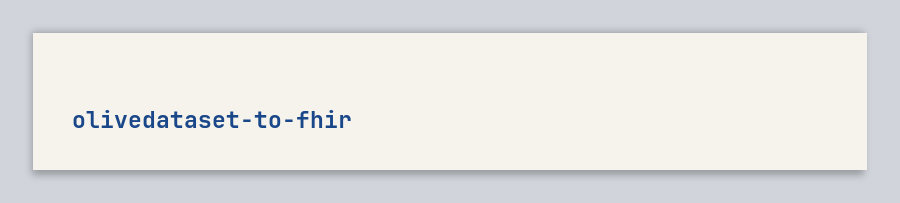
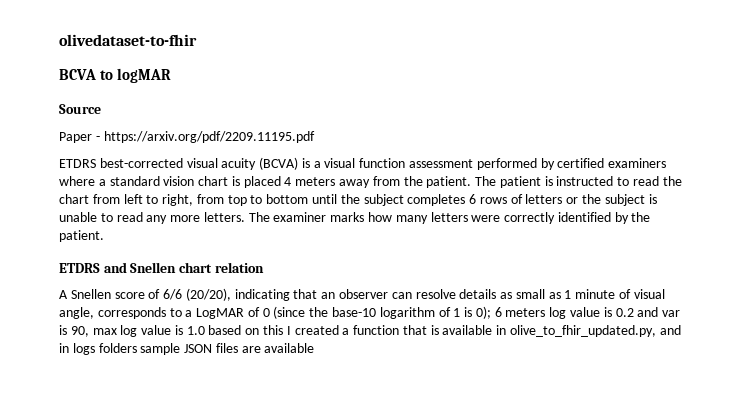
(352, 119) none -> [59,68,172,83] [59,104,101,114] [59,131,315,143] [59,157,667,170] [59,176,682,188] [59,194,657,206] [59,212,651,224] [59,230,104,242] [59,262,264,273] [59,288,665,301] [59,306,681,319] [59,325,681,337] [59,343,315,355] // BCVA to logMAR // Source // Paper - https://arxiv.org/pdf/2209.11195.pdf // ETDRS best-corrected visual acuity (BCVA) is a visual function assessment performed by certified examiners where a standard vision chart is placed 4 meters away from the patient. The patient is instructed to read the chart from left to right, from top to bottom until the subject completes 6 rows of letters or the subject is unable to read any more letters. The examiner marks how many letters were correctly identified by the patient. // ETDRS and Snellen chart relation // A Snellen score of 6/6 (20/20), indicating that an observer can resolve details as small as 1 minute of visual angle, corresponds to a LogMAR of 0 (since the base-10 logarithm of 1 is 0); 6 meters log value is 0.2 and var is 90, max log value is 1.0 based on this I created a function that is available in olive_to_fhir_updated.py, and in logs folders sample JSON files are available

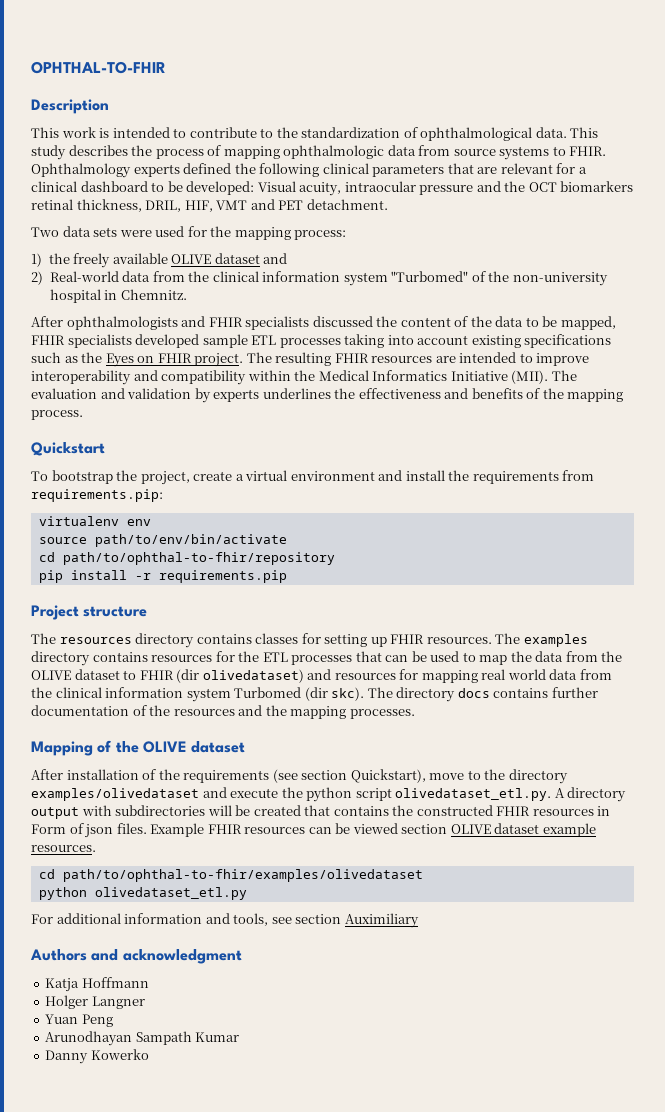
[59,34,197,46] [59,68,172,83] [59,104,101,114] [59,131,315,143] [59,157,667,170] [59,176,682,188] [59,194,657,206] [59,212,651,224] [59,230,104,242] [59,262,264,273] [59,288,665,301] [59,306,681,319] [59,325,681,337] [59,343,315,355] olivedataset-to-fhir // BCVA to logMAR // Source // Paper - https://arxiv.org/pdf/2209.11195.pdf // ETDRS best-corrected visual acuity (BCVA) is a visual function assessment performed by certified examiners where a standard vision chart is placed 4 meters away from the patient. The patient is instructed to read the chart from left to right, from top to bottom until the subject completes 6 rows of letters or the subject is unable to read any more letters. The examiner marks how many letters were correctly identified by the patient. // ETDRS and Snellen chart relation // A Snellen score of 6/6 (20/20), indicating that an observer can resolve details as small as 1 minute of visual angle, corresponds to a LogMAR of 0 (since the base-10 logarithm of 1 is 0); 6 meters log value is 0.2 and var is 90, max log value is 1.0 based on this I created a function that is available in olive_to_fhir_updated.py, and in logs folders sample JSON files are available -> [31,61,166,74] [31,99,109,114] [31,127,599,141] [31,145,607,160] [31,163,587,178] [31,181,634,196] [31,199,388,212] [31,226,347,240] [31,253,288,268] [31,271,608,286] [49,289,187,303] [31,316,616,330] [31,334,612,348] [31,352,590,367] [31,370,577,385] [31,388,624,403] [31,410,83,420] [31,442,105,456] [31,470,595,485] [31,489,163,502] [38,516,151,526] [38,534,287,547] [38,552,335,565] [38,570,287,583] [31,605,148,620] [31,633,588,648] [31,651,623,666] [31,669,612,683] [31,687,598,702] [31,705,415,719] [31,740,246,756] [31,769,568,784] [31,787,627,802] [31,805,611,819] [31,823,596,838] [31,845,96,852] [38,869,423,882] [38,887,247,900] [31,913,419,928] [30,949,242,964] [45,977,149,992] [45,995,145,1009] [45,1014,113,1027] [45,1031,240,1046] [45,1049,149,1064] OPHTHAL-TO-FHIR // Description // This work is intended to contribute to the standardization of ophthalmological data. This study describes the process of mapping ophthalmologic data from source systems to FHIR. Ophthalmology experts defined the following clinical parameters that are relevant for a clinical dashboard to be developed: Visual acuity, intraocular pressure and the OCT biomarkers retinal thickness, DRIL, HIF, VMT and PET detachment. // Two data sets were used for the mapping process: // 1) the freely available OLIVE dataset and // 2) Real-world data from the clinical information system "Turbomed" of the non-university hospital in Chemnitz. // After ophthalmologists and FHIR specialists discussed the content of the data to be mapped, FHIR specialists developed sample ETL processes taking into account existing specifications such as the Eyes on FHIR project. The resulting FHIR resources are intended to improve interoperability and compatibility within the Medical Informatics Initiative (MII). The evaluation and validation by experts underlines the effectiveness and benefits of the mapping process. // Quickstart // To bootstrap the project, create a virtual environment and install the requirements from requirements.pip: // virtualenv env // source path/to/env/bin/activate // cd path/to/ophthal-to-fhir/repository // pip install -r requirements.pip // Project structure // The resources directory contains classes for setting up FHIR resources. The examples directory contains resources for the ETL processes that can be used to map the data from the OLIVE dataset to FHIR (dir olivedataset) and resources for mapping real world data from the clinical information system Turbomed (dir skc). The directory docs contains further documentation of the resources and the mapping processes. // Mapping of the OLIVE dataset // After installation of the requirements (see section Quickstart), move to the directory examples/olivedataset and execute the python script olivedataset_etl.py. A directory output with subdirectories will be created that contains the constructed FHIR resources in Form of json files. Example FHIR resources can be viewed section OLIVE dataset example resources. // cd path/to/ophthal-to-fhir/examples/olivedataset // python olivedataset_etl.py // For additional information and tools, see section Auximiliary // Authors and acknowledgment // Katja Hoffmann // Holger Langner // Yuan Peng // Arunodhayan Sampath Kumar // Danny Kowerko

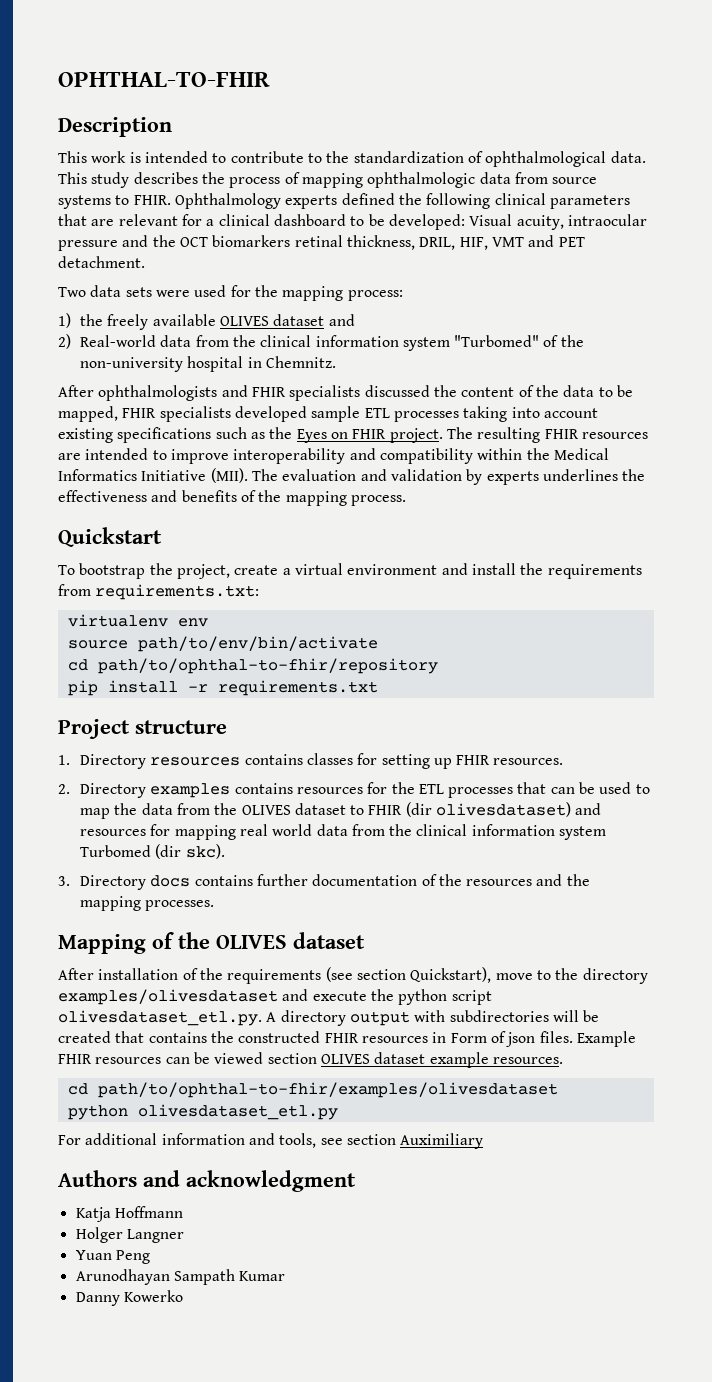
[171,254,212,264] OLIVE -> [219,316,269,326] OLIVES
[31,489,163,502] requirements.pip: -> [95,584,260,600] requirements.txt:
[158,570,287,583] requirements.pip -> [217,680,378,696] requirements.txt
[31,633,195,648] The resources directory -> [58,754,241,769] 1. Directory resources
[495,633,588,647] [31,651,90,666] The examples directory -> [58,783,231,798] // 2. Directory examples
[31,670,71,680] OLIVE -> [241,805,291,815] OLIVES
[202,669,304,683] olivedataset) -> [436,802,572,817] olivesdataset)
[367,687,456,702] The directory -> [58,875,146,890] // 3. Directory
[142,741,187,753] OLIVE -> [216,935,287,949] OLIVES
[31,788,199,801] examples/olivedataset -> [58,989,278,1005] examples/olivesdataset
[395,788,552,801] olivedataset_etl.py. -> [58,1010,262,1026] olivesdataset_etl.py.
[450,824,491,834] OLIVE -> [320,1054,370,1064] OLIVES
[62,869,423,882] [38,887,247,900] path/to/ophthal-to-fhir/examples/olivedataset // python olivedataset_etl.py -> [97,1082,558,1098] [67,1104,338,1120] path/to/ophthal-to-fhir/examples/olivesdataset // python olivesdataset_etl.py

